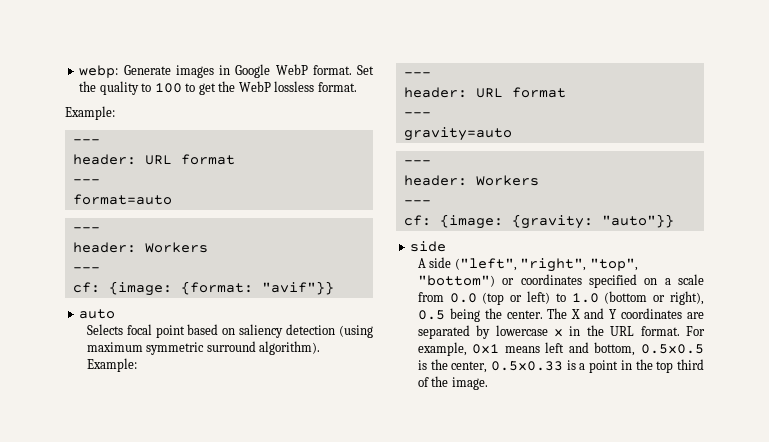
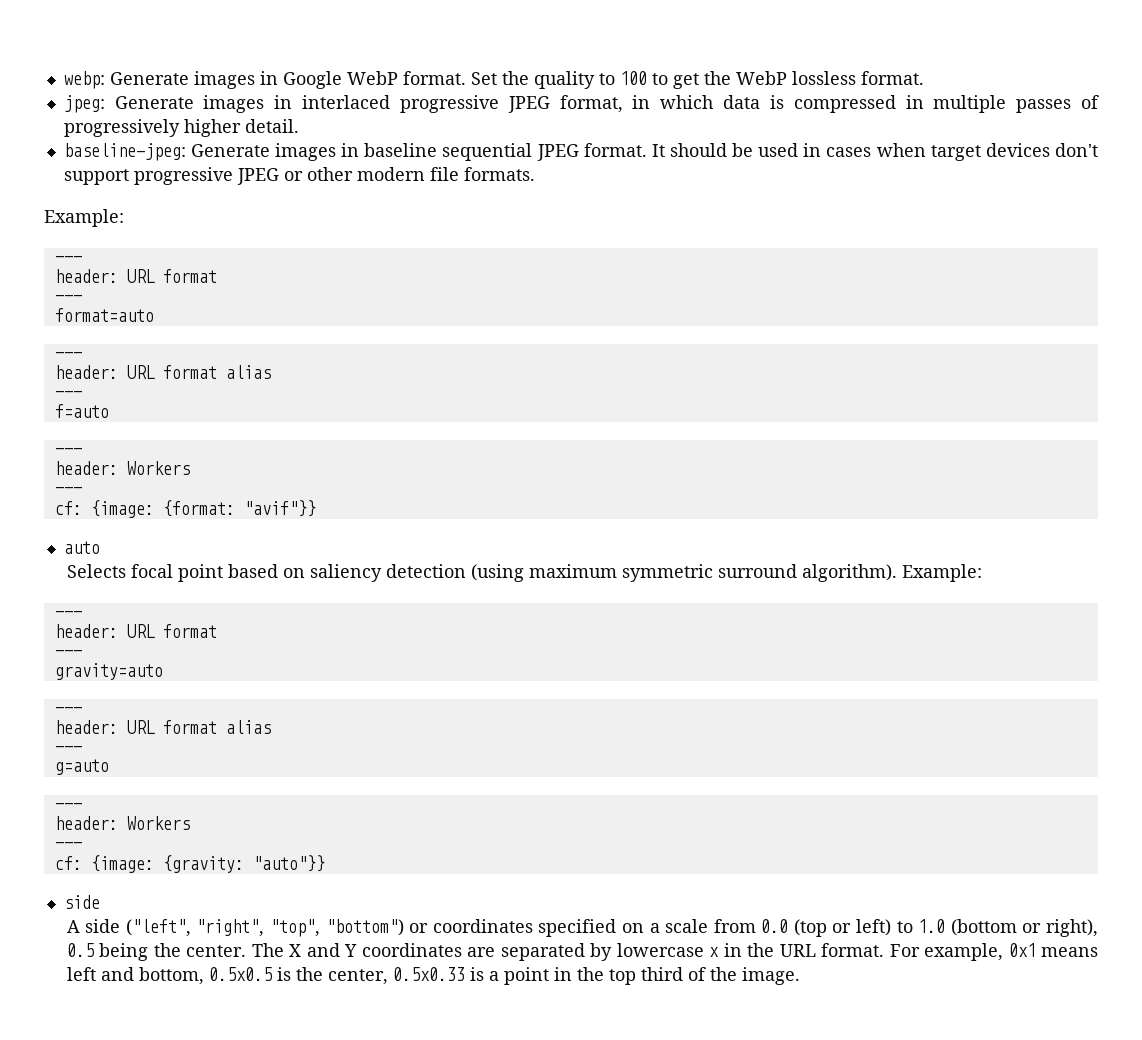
(357, 87) none -> [63,95,1100,113] [63,119,299,137] [63,143,1098,161] [63,167,535,185] // jpeg: Generate images in interlaced progressive JPEG format, in which data is compressed in multiple passes of progressively higher detail. // baseline-jpeg: Generate images in baseline sequential JPEG format. It should be used in cases when target devices don't support progressive JPEG or other modern file formats.
(100, 229) none -> [54,365,271,379] [54,391,82,397] [54,404,109,418] [54,448,82,454] // header: URL format alias // --- // f=auto // ---
(431, 162) none -> [54,720,271,734] [54,746,82,752] [54,759,109,775] [54,803,82,809] // header: URL format alias // --- // g=auto // ---

